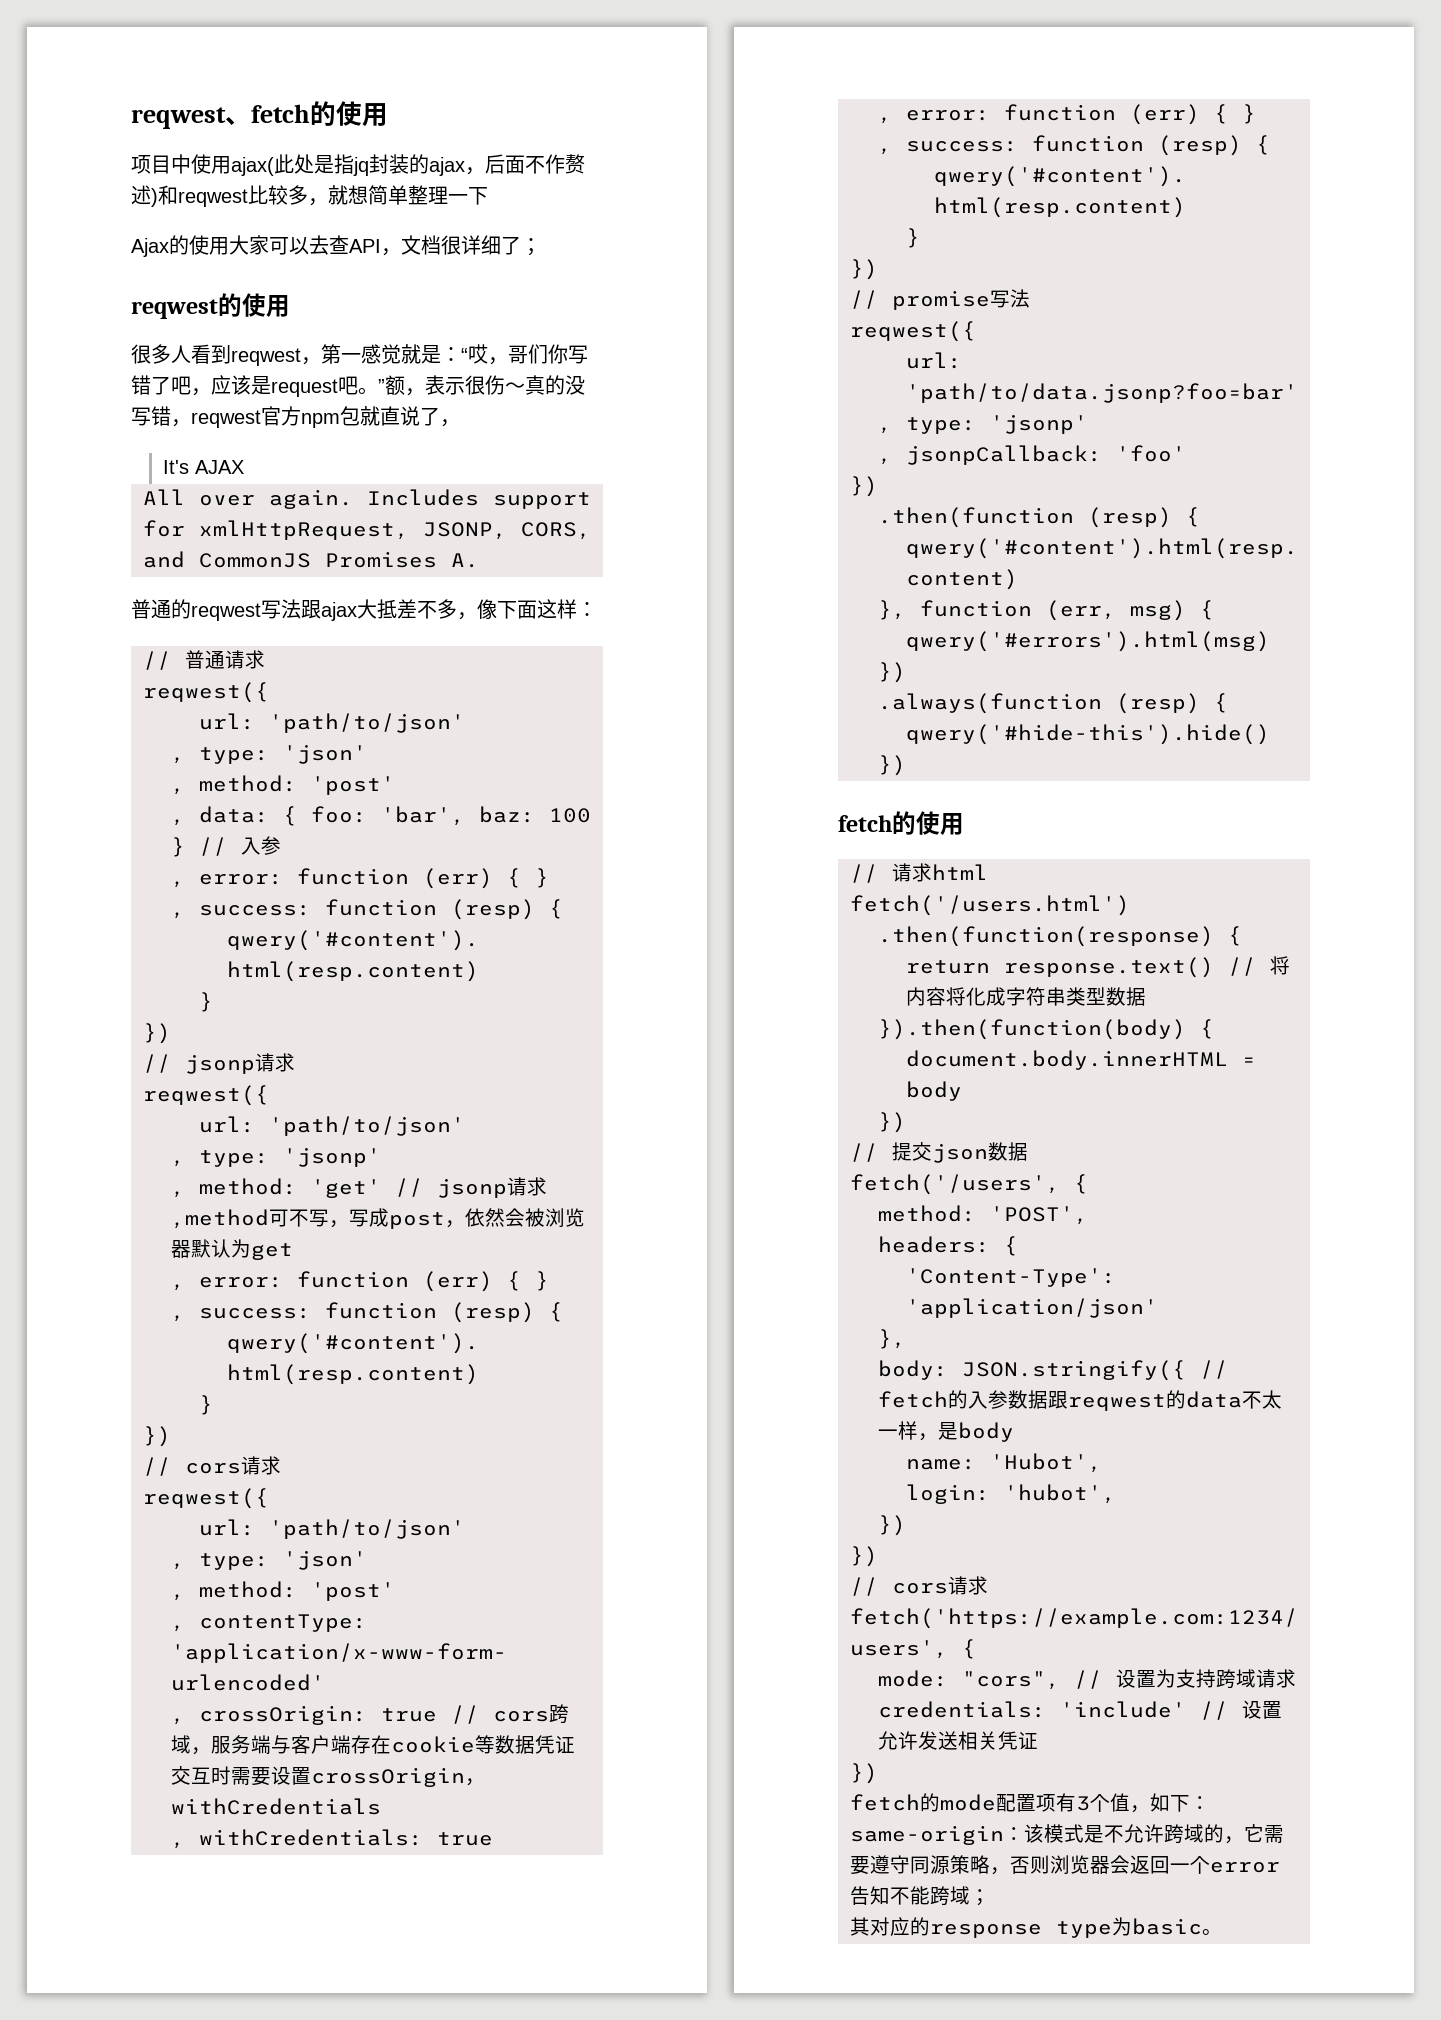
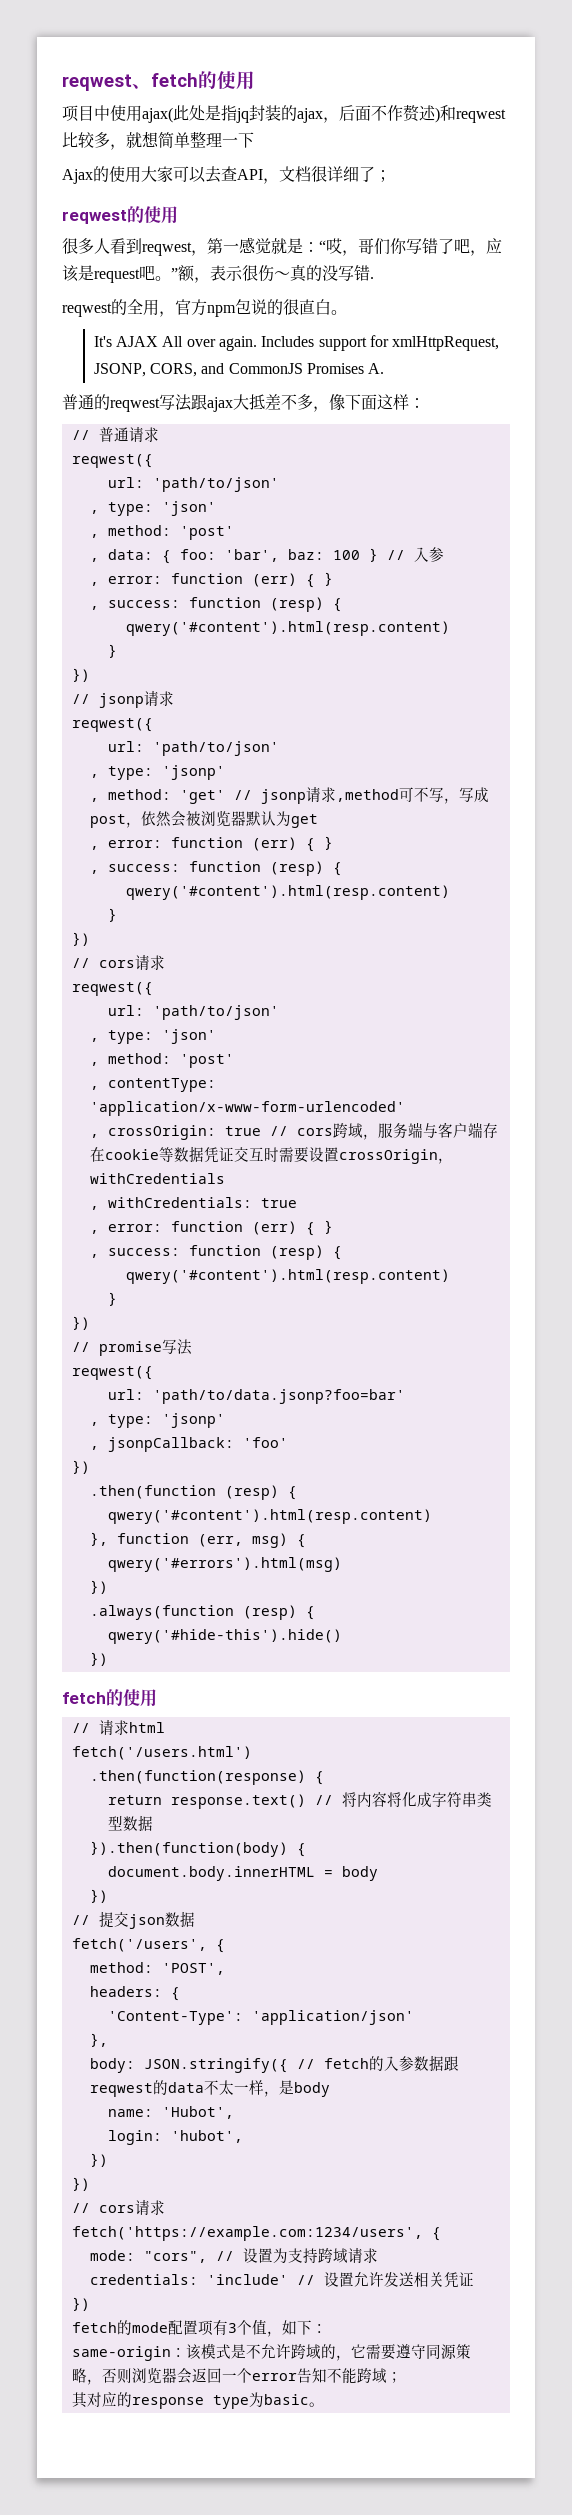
[171,406,460,428] ，reqwest官方npm包就直说了， -> [370,277,374,279] [62,299,347,317] . // reqwest的全用，官方npm包说的很直白。
(245, 467) // -> (159, 341) none

